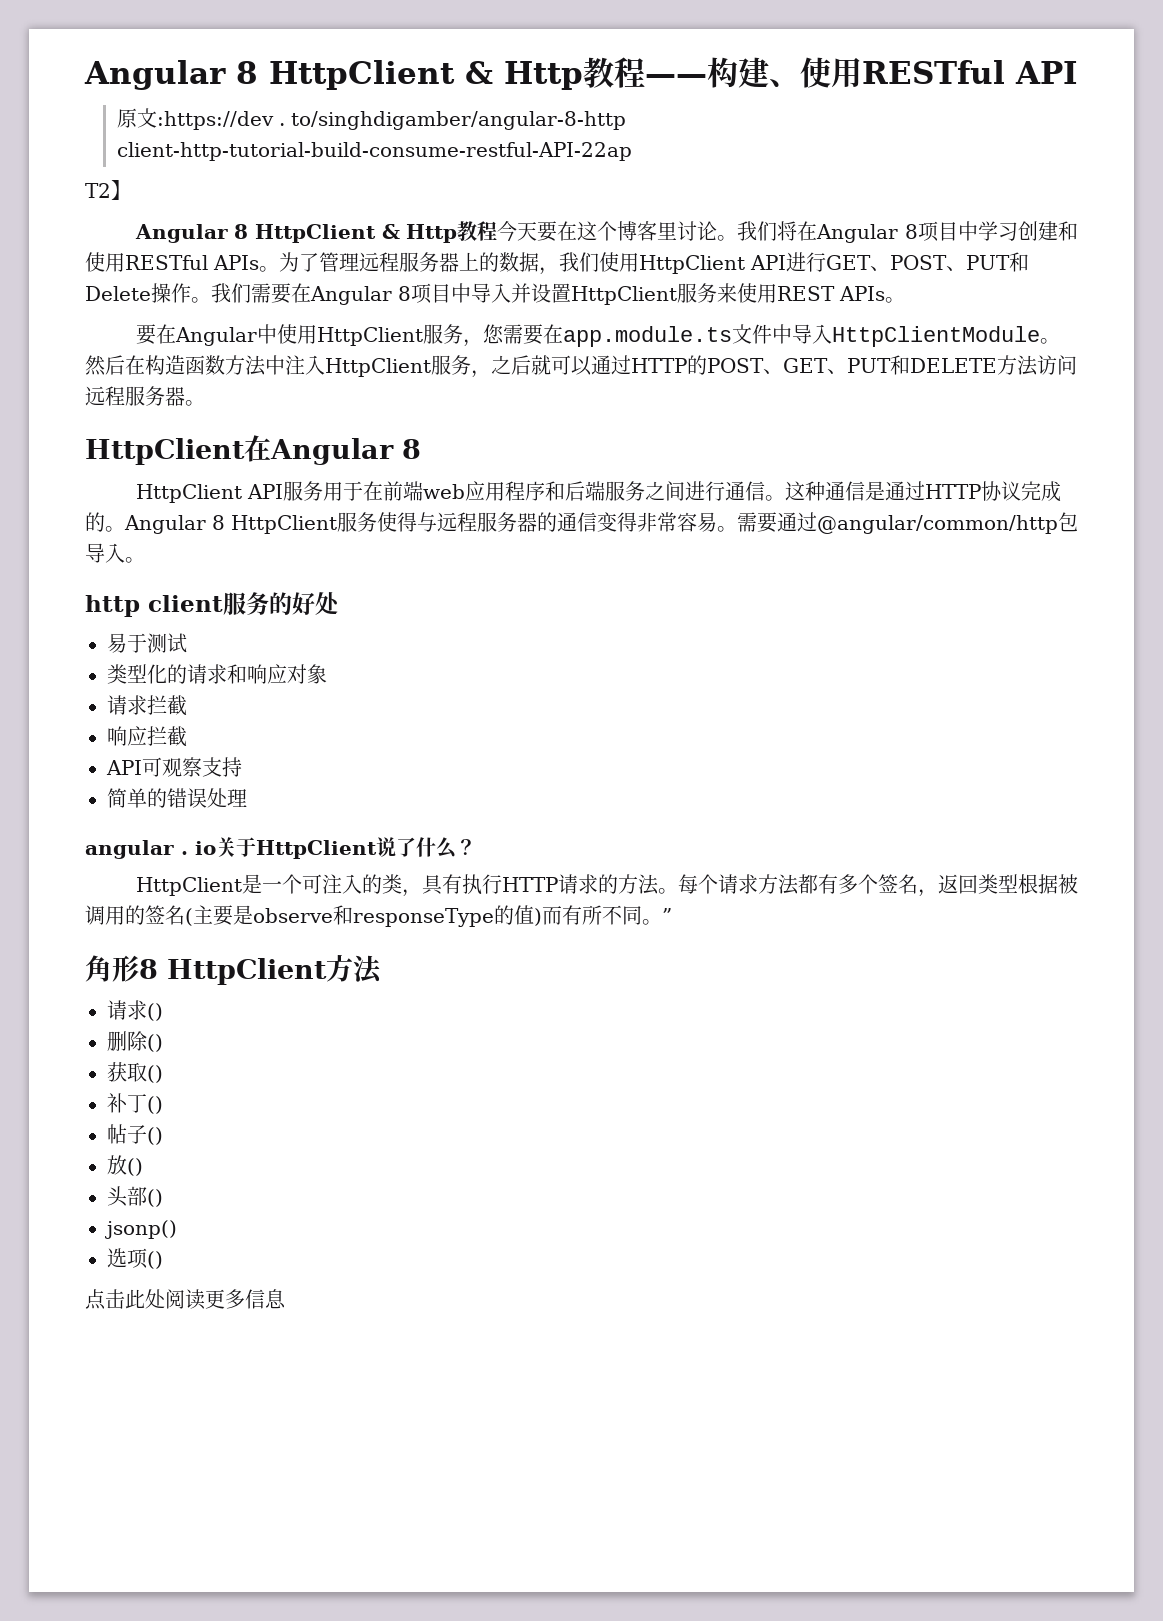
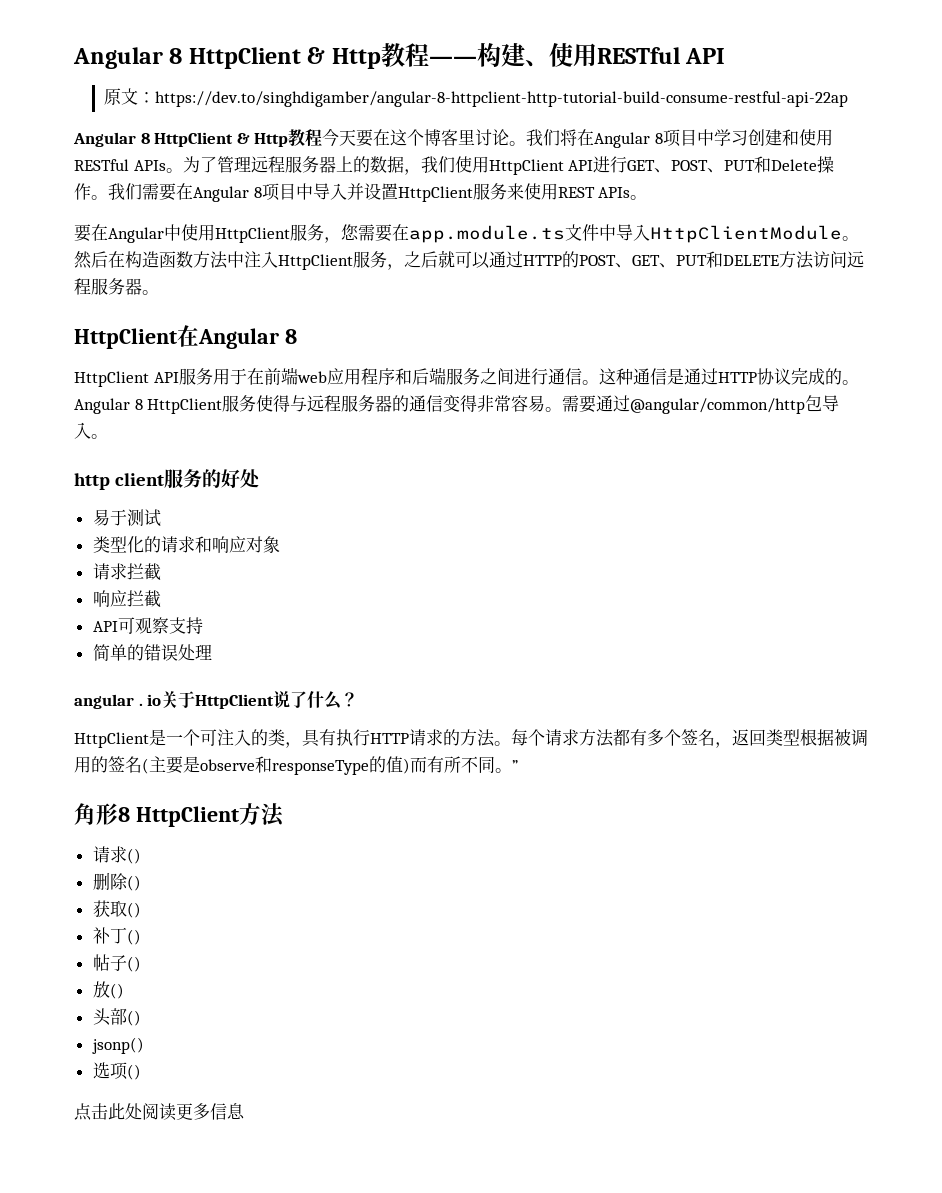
[156,111,626,130] [116,142,632,161] [85,180,131,200] :https://dev . to/singhdigamber/angular-8-http client-http-tutorial-build-consume-restful-API-22ap // T2】 -> [137,91,848,107] ：https://dev.to/singhdigamber/angular-8-httpclient-http-tutorial-build-consume-restful-api-22ap

